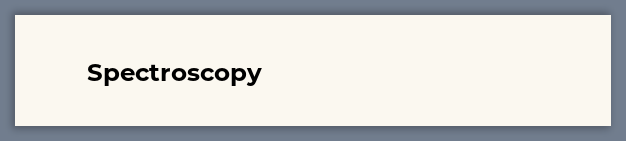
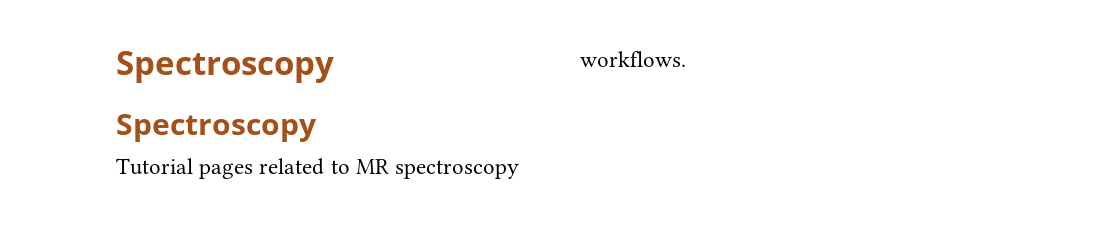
[87,64,262,86] Spectroscopy -> [116,51,334,83] [116,114,317,142] [116,158,520,179] [580,51,686,67] Spectroscopy // Spectroscopy // Tutorial pages related to MR spectroscopy workflows.

